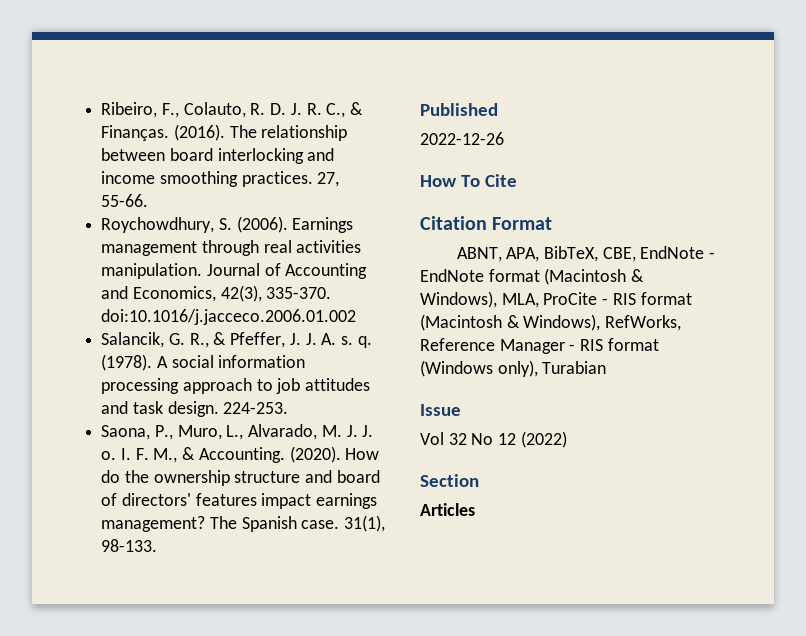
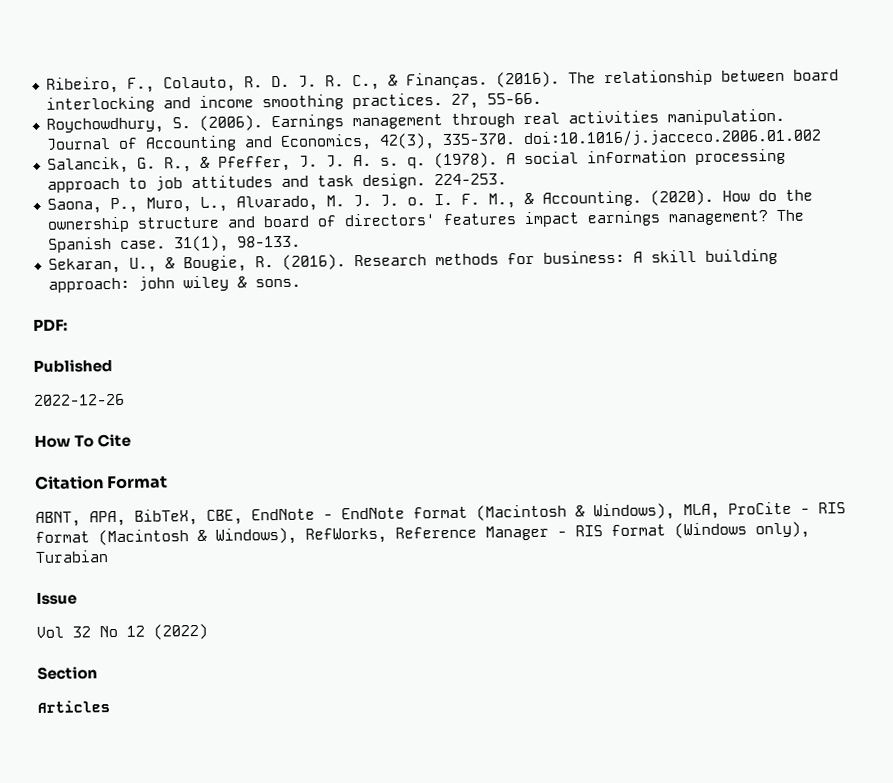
(158, 545) none -> [47,249,778,274] [47,275,301,293] [33,318,68,332] // Sekaran, U., & Bougie, R. (2016). Research methods for business: A skill building approach: john wiley & sons. // PDF:

